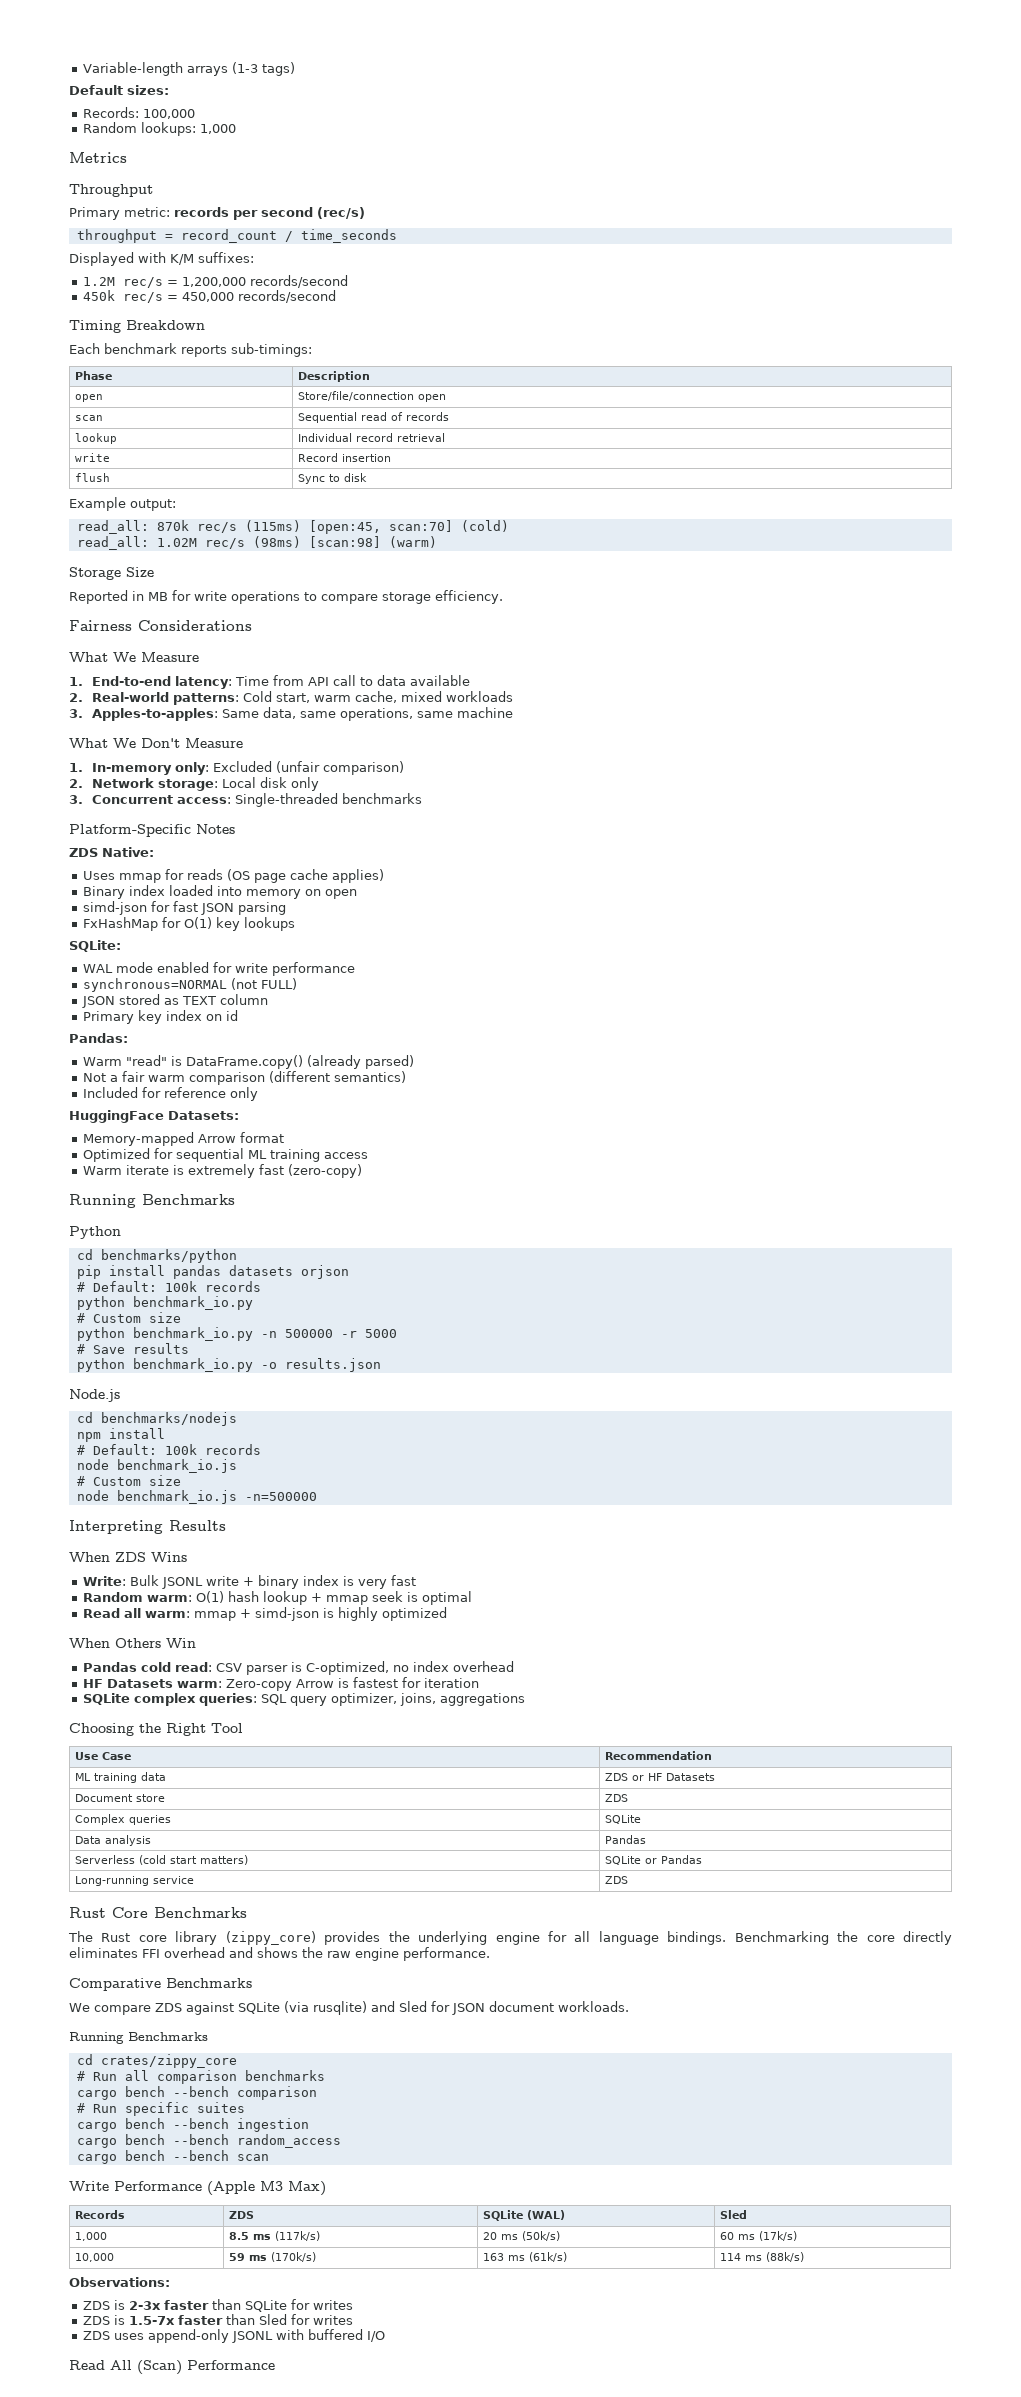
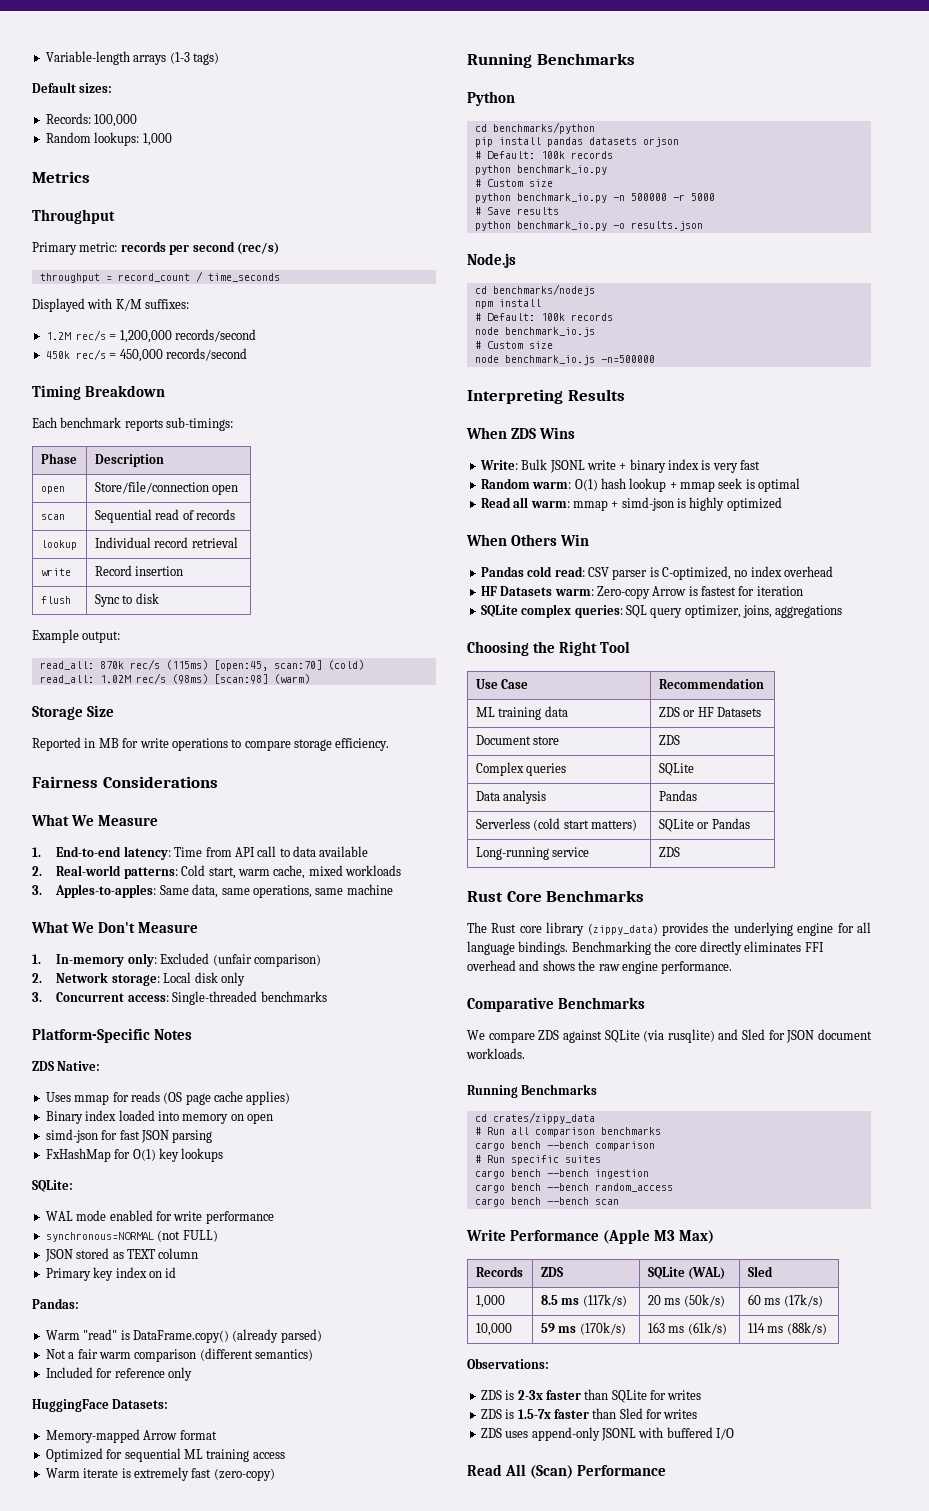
[225,1931,316,1945] (zippy_core) -> [587,923,658,935] (zippy_data)
[100,2054,237,2068] crates/zippy_core -> [492,1112,595,1124] crates/zippy_data

